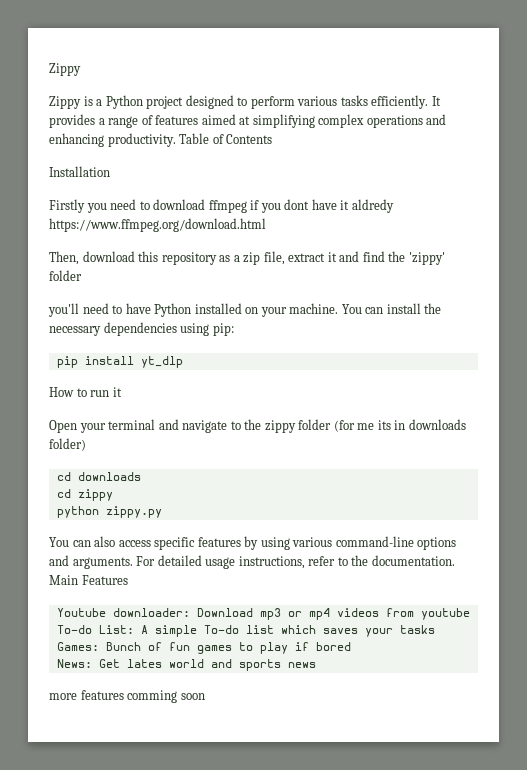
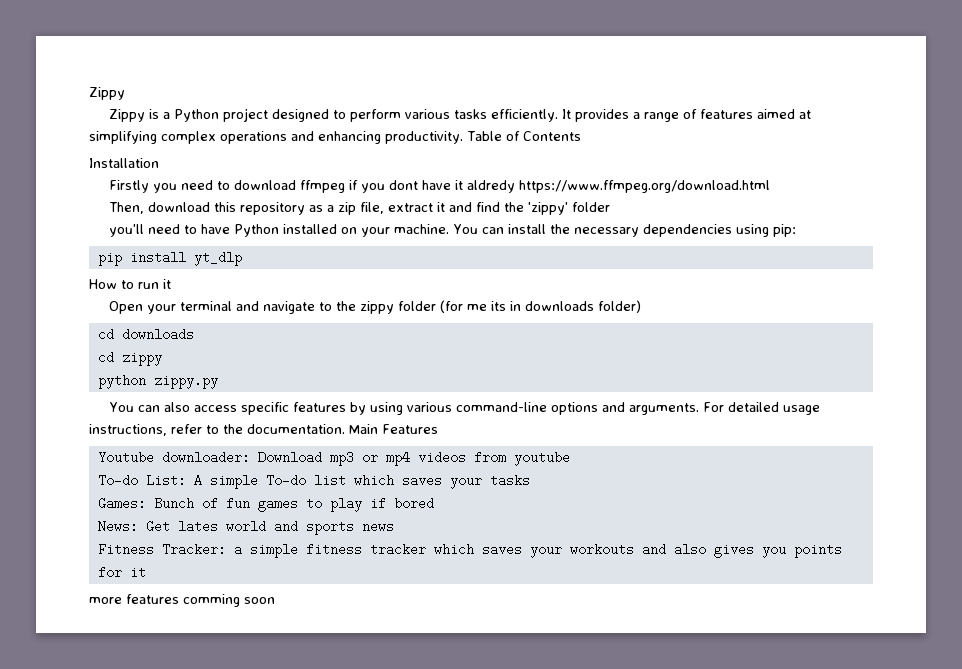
(316, 665) none -> [97,543,842,558] [97,566,146,579] // Fitness Tracker: a simple fitness tracker which saves your workouts and also gives you points for it

